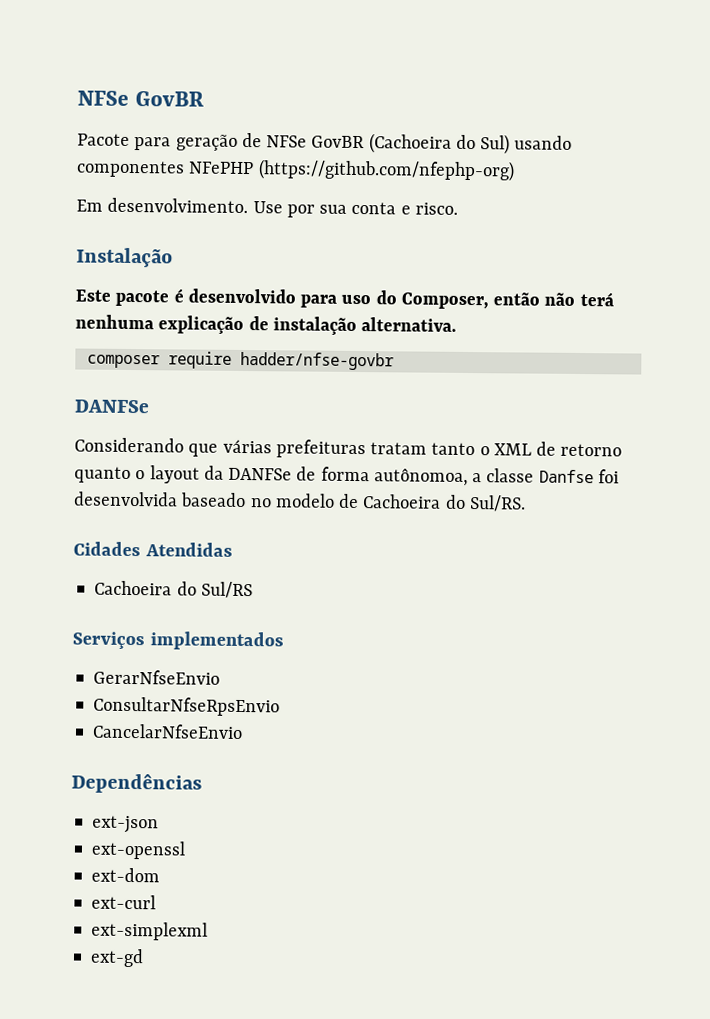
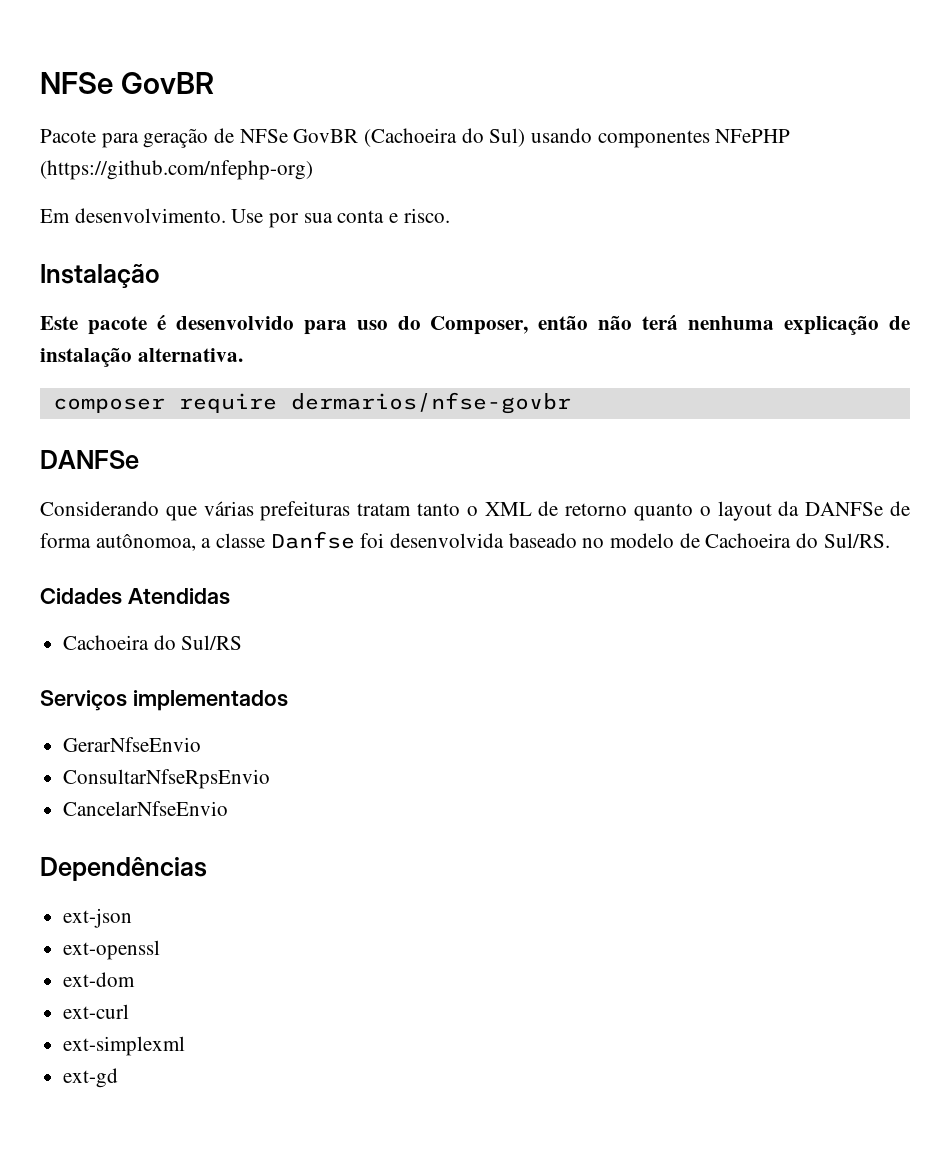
[239,351,394,371] hadder/nfse-govbr -> [290,392,571,414] dermarios/nfse-govbr

